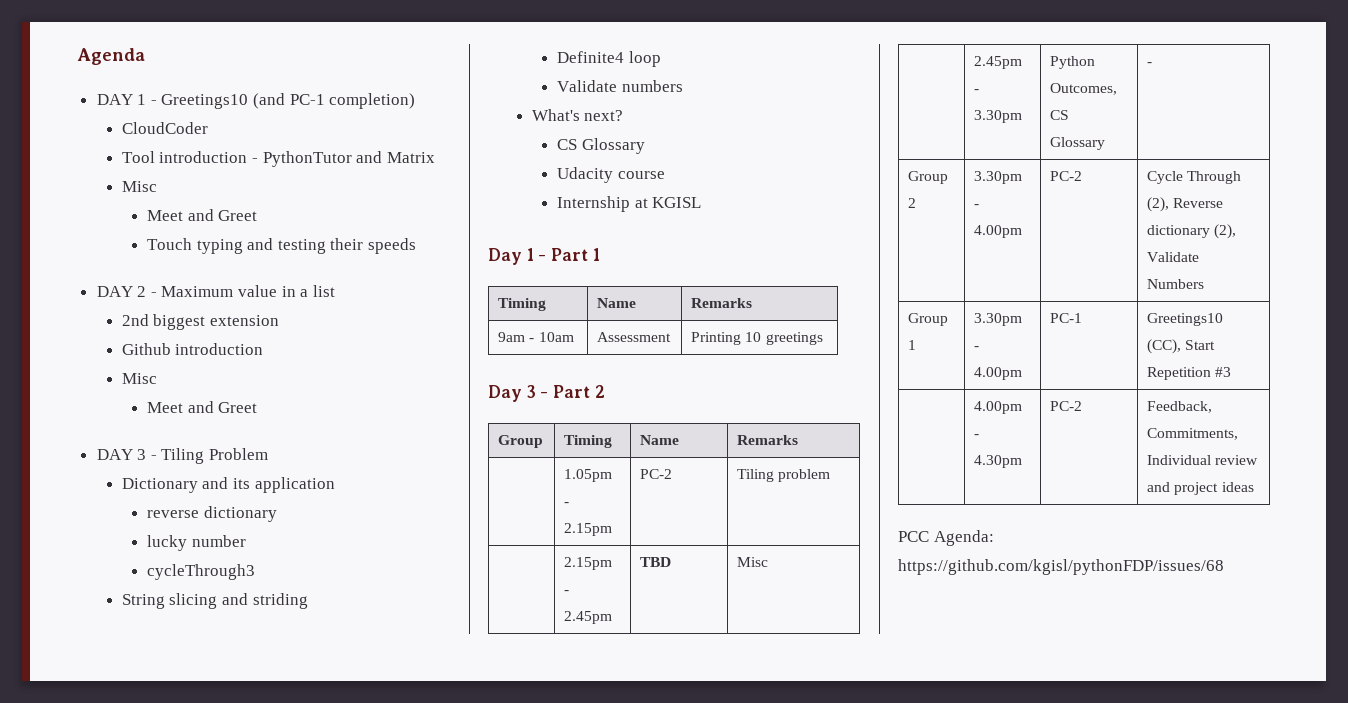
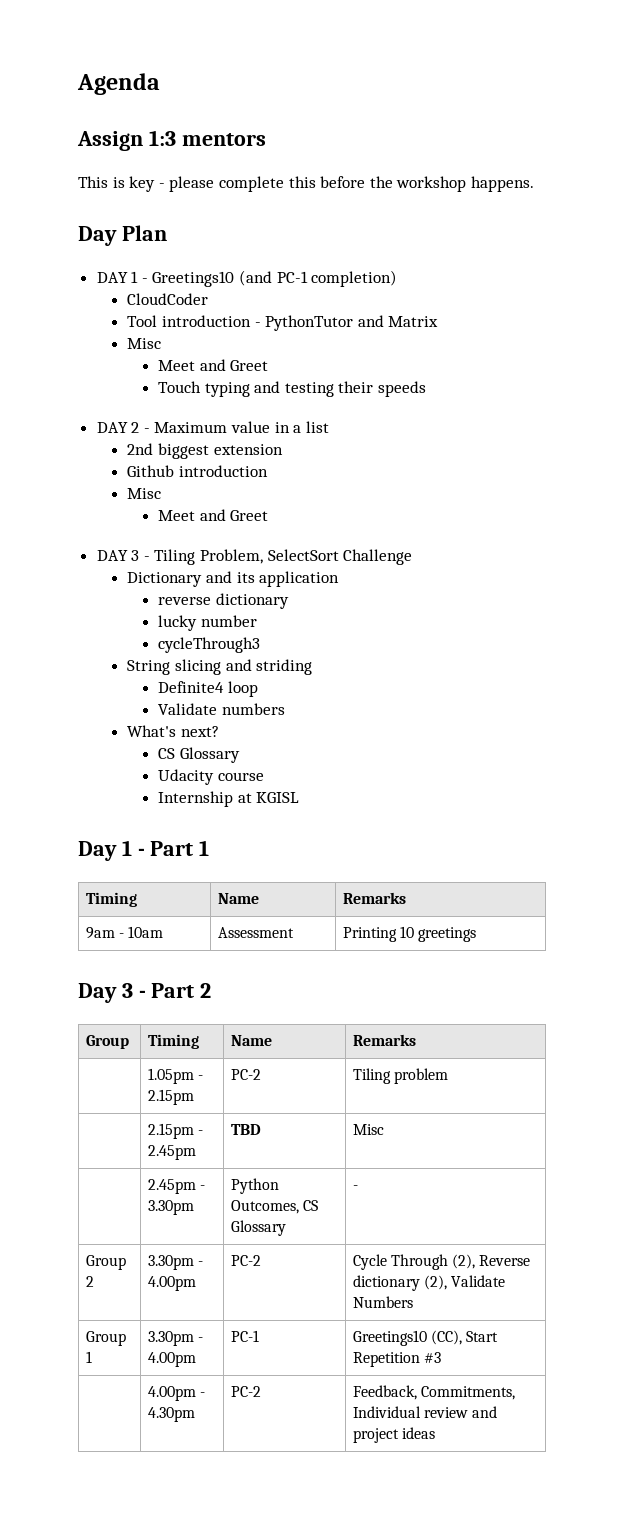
(145, 56) none -> [77,130,266,151] [78,176,534,192] [78,225,167,246] // Assign 1:3 mentors // This is key - please complete this before the workshop happens. // Day Plan
[209,448,269,460] Problem -> [200,549,413,565] Problem, SelectSort Challenge
[898,530,994,546] [898,559,1224,575] // PCC Agenda: https://github.com/kgisl/pythonFDP/issues/68 -> (435, 1433) none

